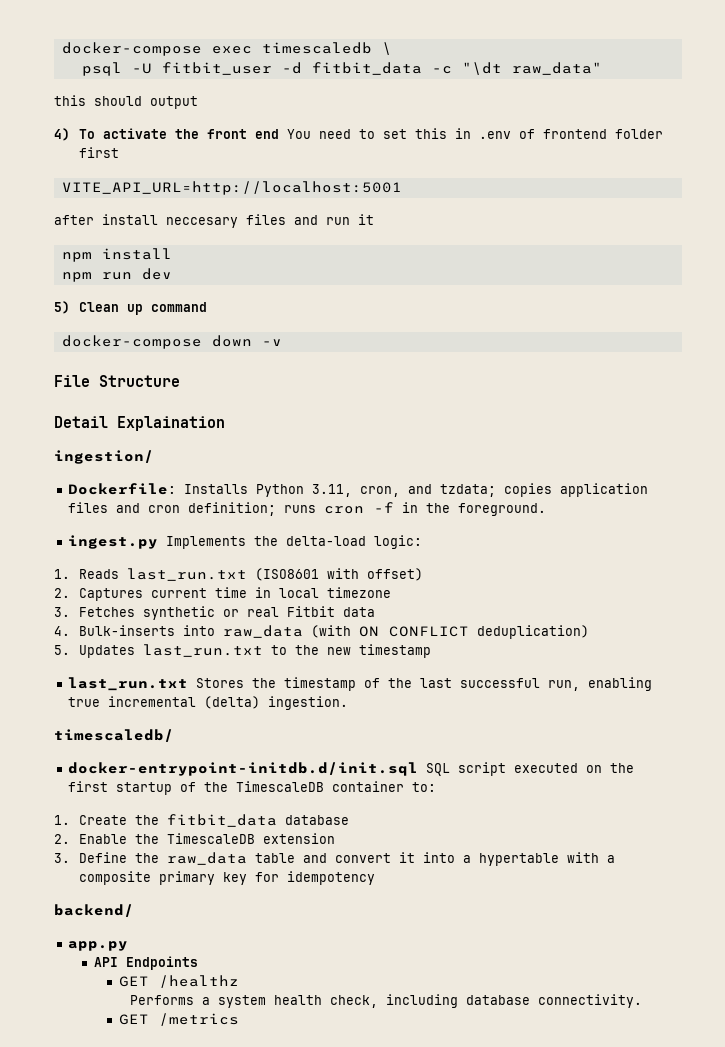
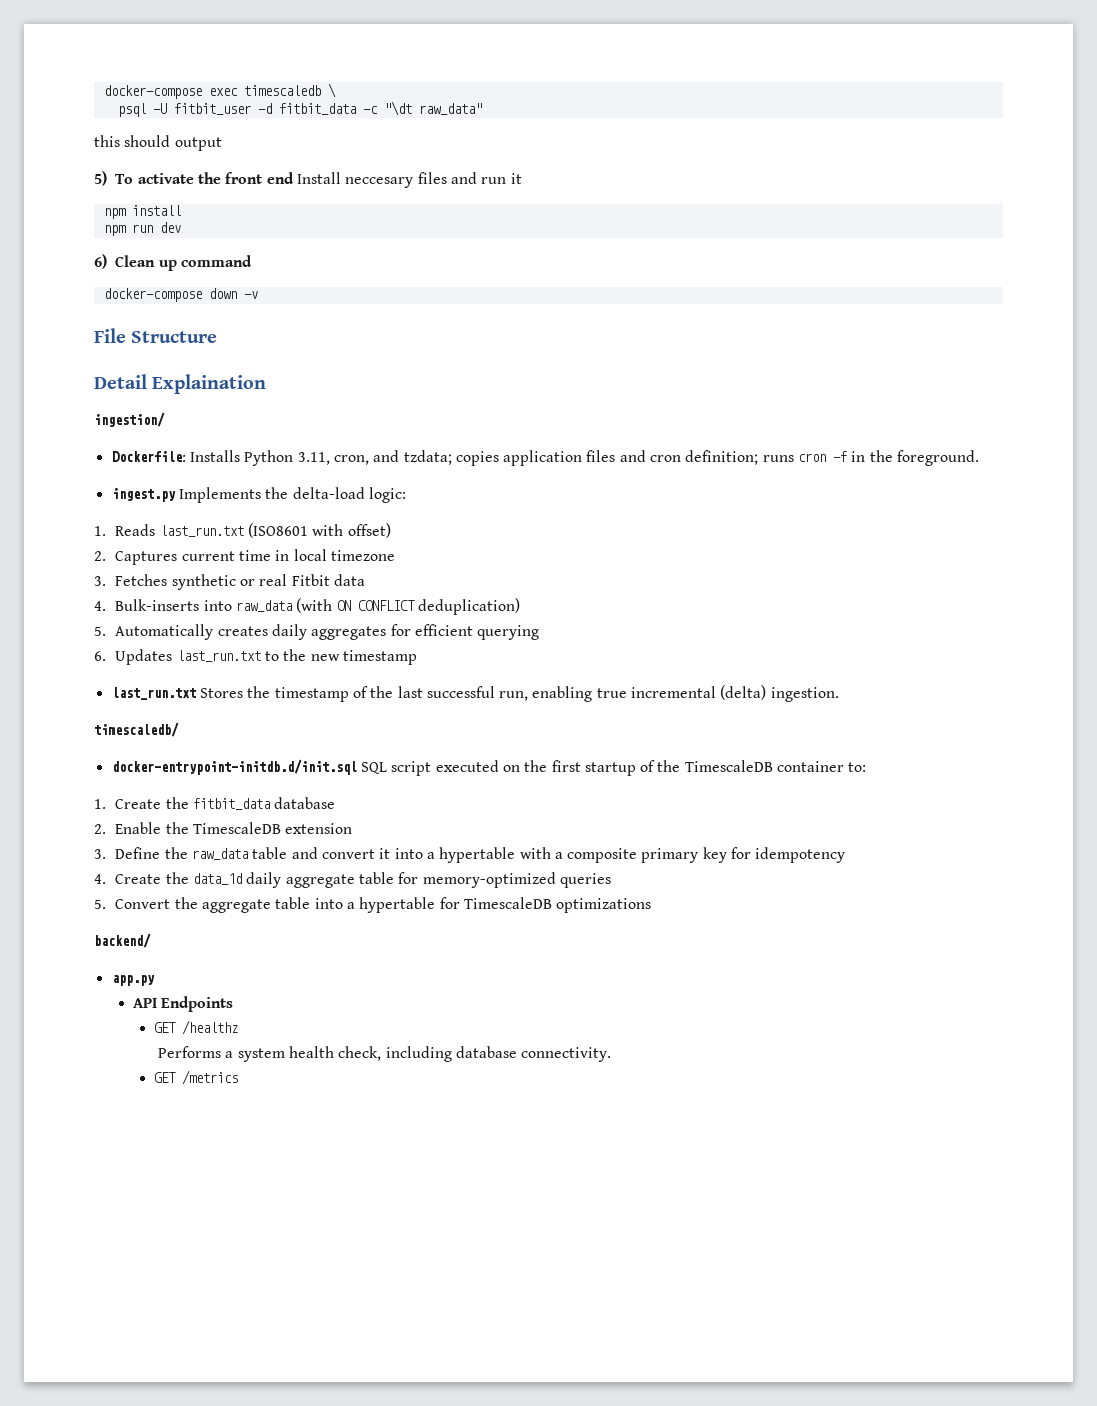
[54,128,70,141] 4) -> [94,171,107,186] 5)
[287,128,664,139] [79,147,120,158] [61,181,402,195] [54,214,158,225] You need to set this in .env of frontend folder first // VITE_API_URL=http://localhost:5001 // after install -> [296,172,341,184] Install
[54,301,70,314] 5) -> [94,254,107,269] 6)
(70, 650) none -> [115,624,540,640] [94,651,106,661] Automatically creates daily aggregates for efficient querying // 6.
(376, 878) none -> [94,872,611,888] [94,897,652,913] // 4. Create the data_1d daily aggregate table for memory-optimized queries // 5. Convert the aggregate table into a hypertable for TimescaleDB optimizations

